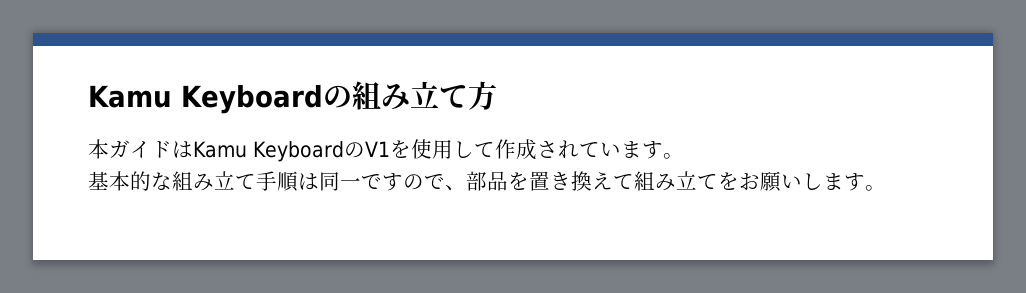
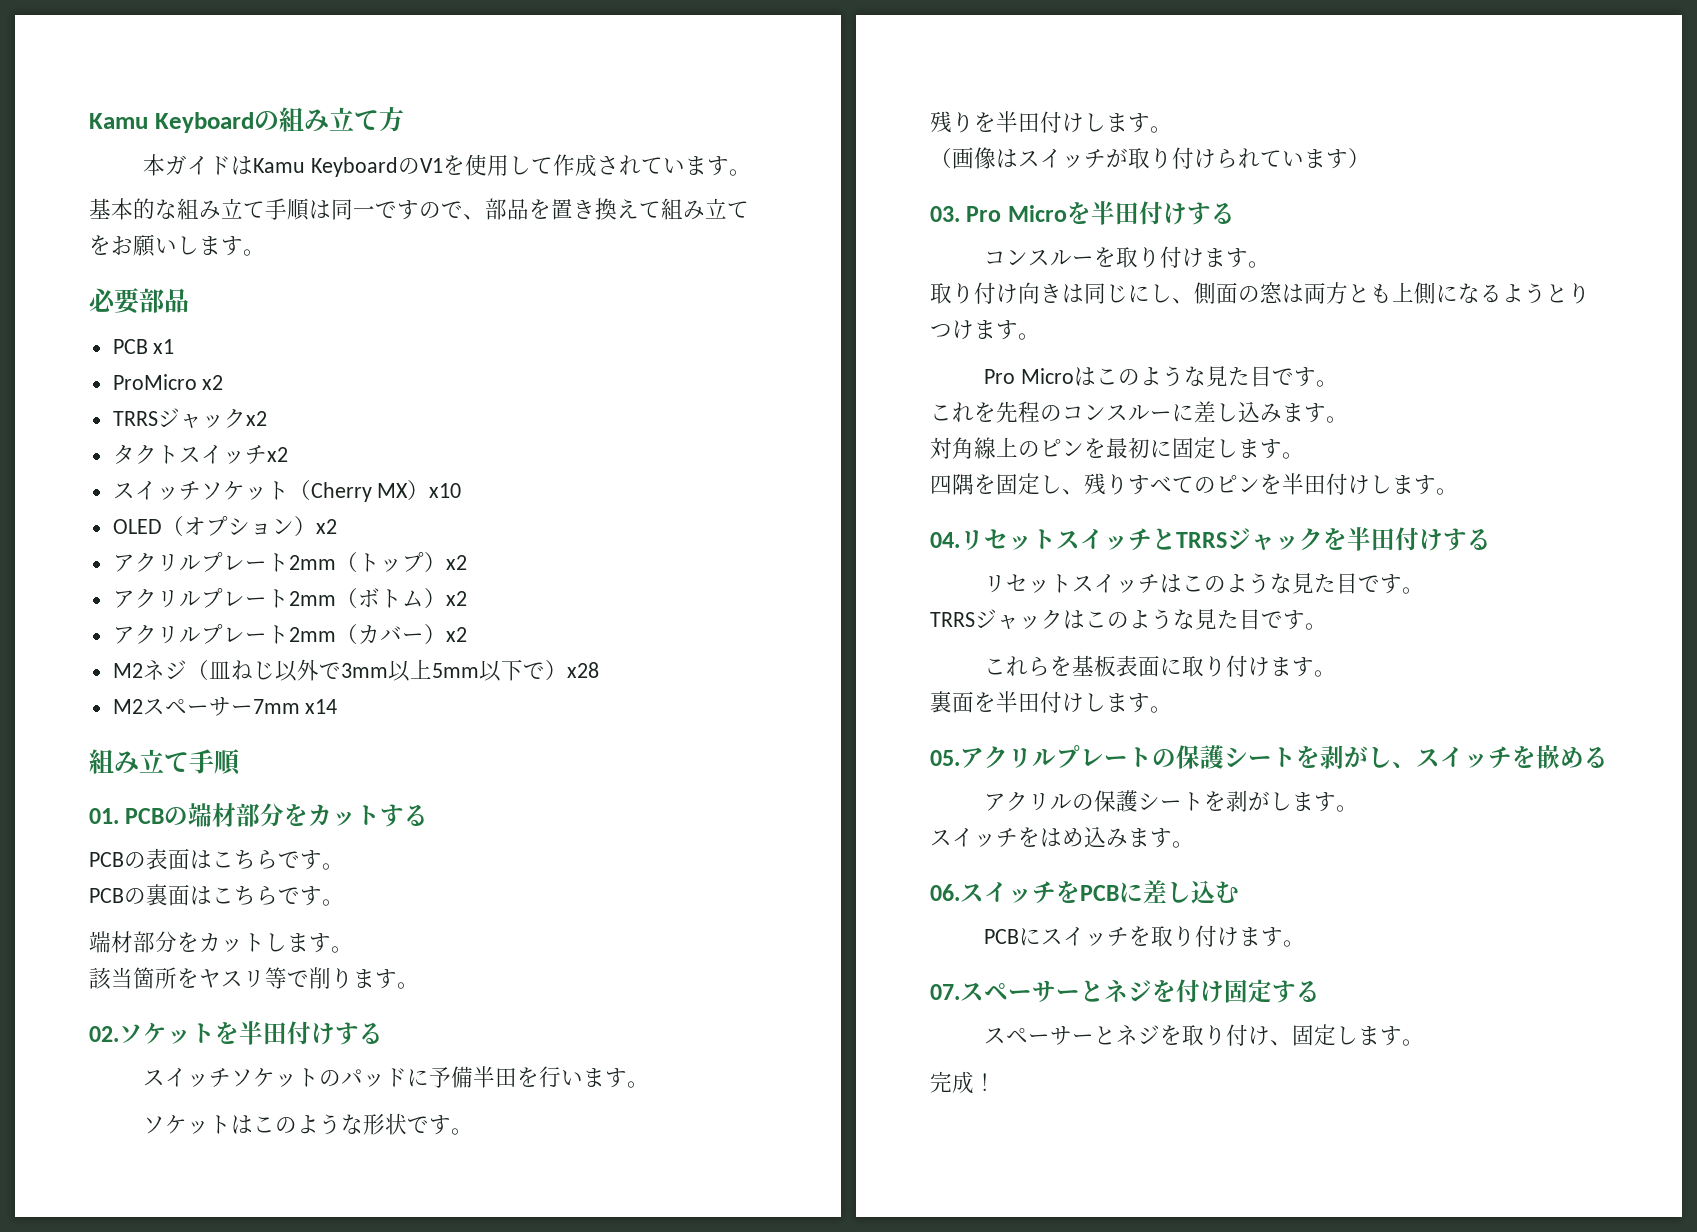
(886, 188) none -> [89,288,189,314] [112,339,175,354] [112,374,224,390] [112,408,267,429] [112,444,288,464] [112,480,462,502] [112,516,337,537] [112,552,467,573] [112,588,467,609] [112,624,467,645] [112,659,599,682] [112,697,338,716] [89,749,241,775] [89,803,429,827] [89,848,344,870] [89,884,344,906] [89,931,353,953] [89,967,419,990] [89,1021,383,1045] [143,1066,650,1088] [143,1113,474,1135] [930,111,1172,133] [930,147,1370,169] [930,201,1235,225] [984,246,1271,268] [930,282,1590,305] [930,320,1040,340] [984,365,1338,387] [930,401,1348,423] [930,437,1304,459] [930,473,1458,495] [930,527,1491,551] [984,572,1425,594] [930,608,1327,630] [984,655,1337,677] [930,691,1172,713] [930,745,1608,769] [984,790,1359,812] [930,826,1194,848] [930,880,1239,904] [984,925,1306,947] [930,979,1320,1003] [984,1024,1425,1046] [930,1071,996,1094] // 必要部品 // PCB x1 // ProMicro x2 // TRRSジャックx2 // タクトスイッチx2 // スイッチソケット（Cherry MX）x10 // OLED（オプション）x2 // アクリルプレート2mm（トップ）x2 // アクリルプレート2mm（ボトム）x2 // アクリルプレート2mm（カバー）x2 // M2ネジ（皿ねじ以外で3mm以上5mm以下で）x28 // M2スペーサー7mm x14 // 組み立て手順 // 01. PCBの端材部分をカットする // PCBの表面はこちらです。 // PCBの裏面はこちらです。 // 端材部分をカットします。 // 該当箇所をヤスリ等で削ります。 // 02.ソケットを半田付けする // スイッチソケットのパッドに予備半田を行います。 // ソケットはこのような形状です。 // 残りを半田付けします。 // （画像はスイッチが取り付けられています） // 03. Pro Microを半田付けする // コンスルーを取り付けます。 // 取り付け向きは同じにし、側面の窓は両方とも上側になるようとりつけます。 // Pro Microはこのような見た目です。 // これを先程のコンスルーに差し込みます。 // 対角線上のピンを最初に固定します。 // 四隅を固定し、残りすべてのピンを半田付けします。 // 04.リセットスイッチとTRRSジャックを半田付けする // リセットスイッチはこのような見た目です。 // TRRSジャックはこのような見た目です。 // これらを基板表面に取り付けます。 // 裏面を半田付けします。 // 05.アクリルプレートの保護シートを剥がし、スイッチを嵌める // アクリルの保護シートを剥がします。 // スイッチをはめ込みます。 // 06.スイッチをPCBに差し込む // PCBにスイッチを取り付けます。 // 07.スペーサーとネジを付け固定する // スペーサーとネジを取り付け、固定します。 // 完成！

